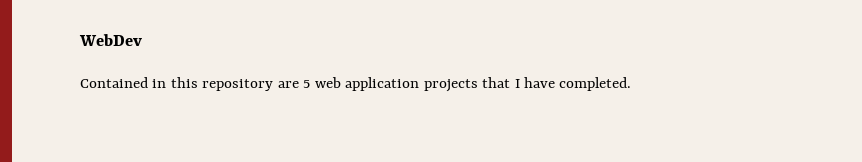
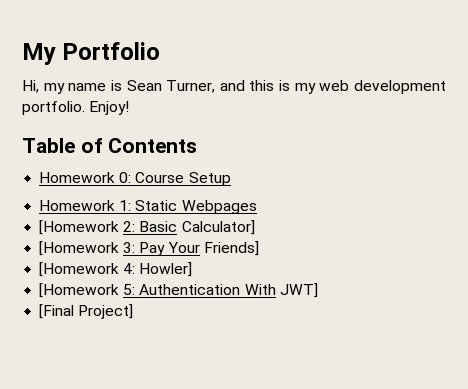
[79,34,142,46] [80,77,632,92] WebDev // Contained in this repository are 5 web application projects that I have completed. -> [22,42,161,65] [22,80,446,94] [22,101,130,115] [22,138,198,153] [39,172,231,186] [39,200,257,214] [39,220,255,235] [39,241,259,256] [39,262,193,277] [39,283,318,298] [39,304,134,319] My Portfolio // Hi, my name is Sean Turner, and this is my web development portfolio. Enjoy! // Table of Contents // Homework 0: Course Setup // Homework 1: Static Webpages // [Homework 2: Basic Calculator] // [Homework 3: Pay Your Friends] // [Homework 4: Howler] // [Homework 5: Authentication With JWT] // [Final Project]

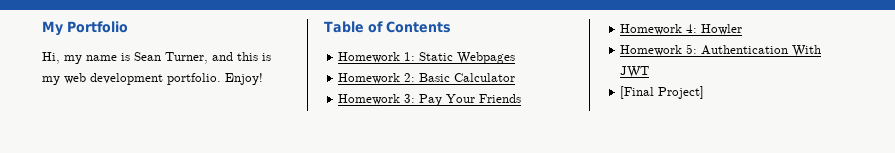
[39,172,231,186] // Homework 0: Course Setup -> (451, 27) none
[39,220,120,235] [Homework -> [338,73,401,84] Homework
[181,220,255,235] [39,241,120,256] Calculator] // [Homework -> [454,73,516,82] [338,94,401,105] Calculator // Homework
[203,241,259,256] [39,262,193,277] [39,283,120,298] Friends] // [Homework 4: Howler] // [Homework -> [479,94,522,103] [620,24,743,35] [620,45,683,56] Friends // Homework 4: Howler // Homework
[279,283,318,298] JWT] -> [620,66,650,78] JWT

